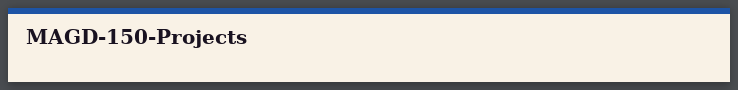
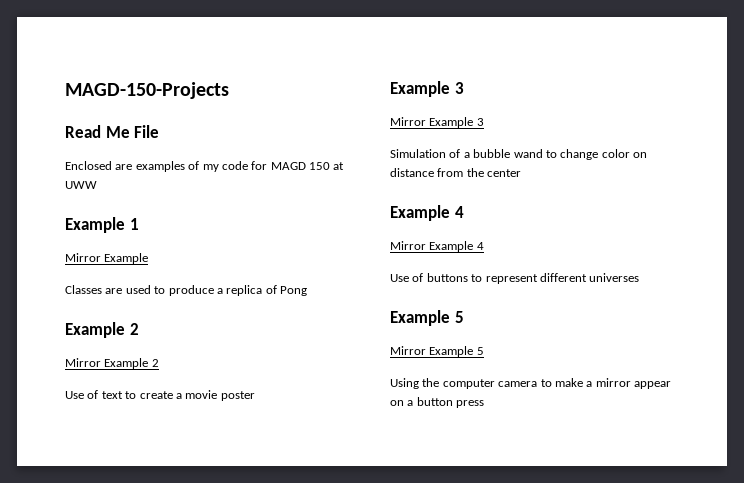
(247, 38) none -> [65,125,160,138] [65,161,345,172] [65,181,97,189] [65,217,139,233] [65,253,149,264] [65,285,307,296] [65,322,139,338] [65,358,159,369] [65,390,255,401] [390,81,464,97] [390,117,484,128] [390,149,647,160] [390,168,522,177] [390,205,464,221] [390,241,484,252] [390,273,640,284] [390,310,464,326] [390,346,484,357] [390,378,671,389] [390,397,485,408] // Read Me File // Enclosed are examples of my code for MAGD 150 at UWW // Example 1 // Mirror Example // Classes are used to produce a replica of Pong // Example 2 // Mirror Example 2 // Use of text to create a movie poster // Example 3 // Mirror Example 3 // Simulation of a bubble wand to change color on distance from the center // Example 4 // Mirror Example 4 // Use of buttons to represent different universes // Example 5 // Mirror Example 5 // Using the computer camera to make a mirror appear on a button press

